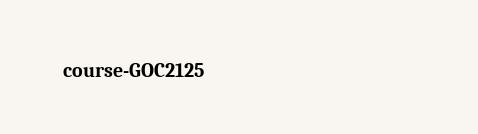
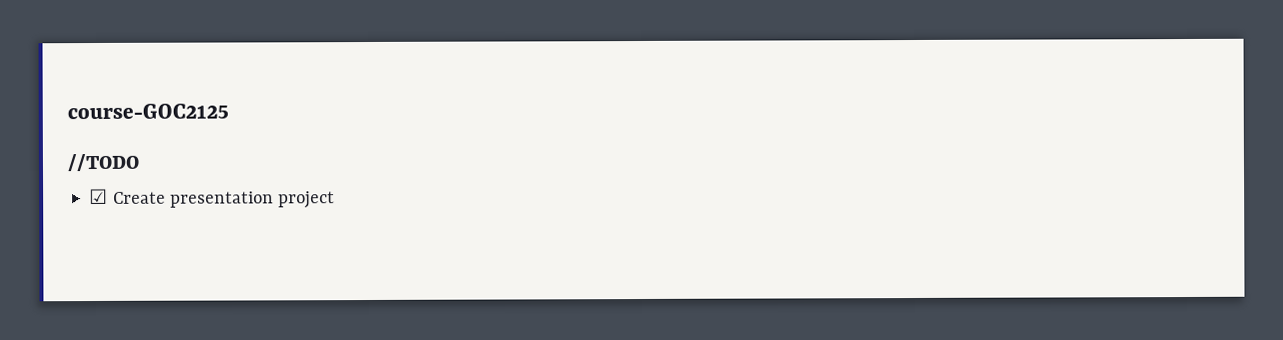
(204, 70) none -> [67,153,139,172] [89,188,336,209] // //TODO // ☑ Create presentation project

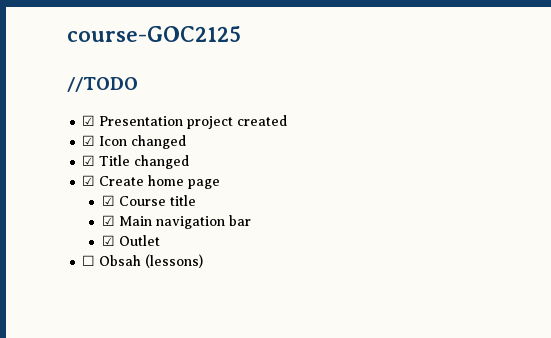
[112,191,336,209] Create presentation project -> [99,115,288,129] [82,135,187,149] [82,155,190,169] [82,175,221,189] [101,195,196,206] [101,215,251,229] [101,235,160,246] [82,254,204,268] Presentation project created // ☑ Icon changed // ☑ Title changed // ☑ Create home page // ☑ Course title // ☑ Main navigation bar // ☑ Outlet // ☐ Obsah (lessons)

